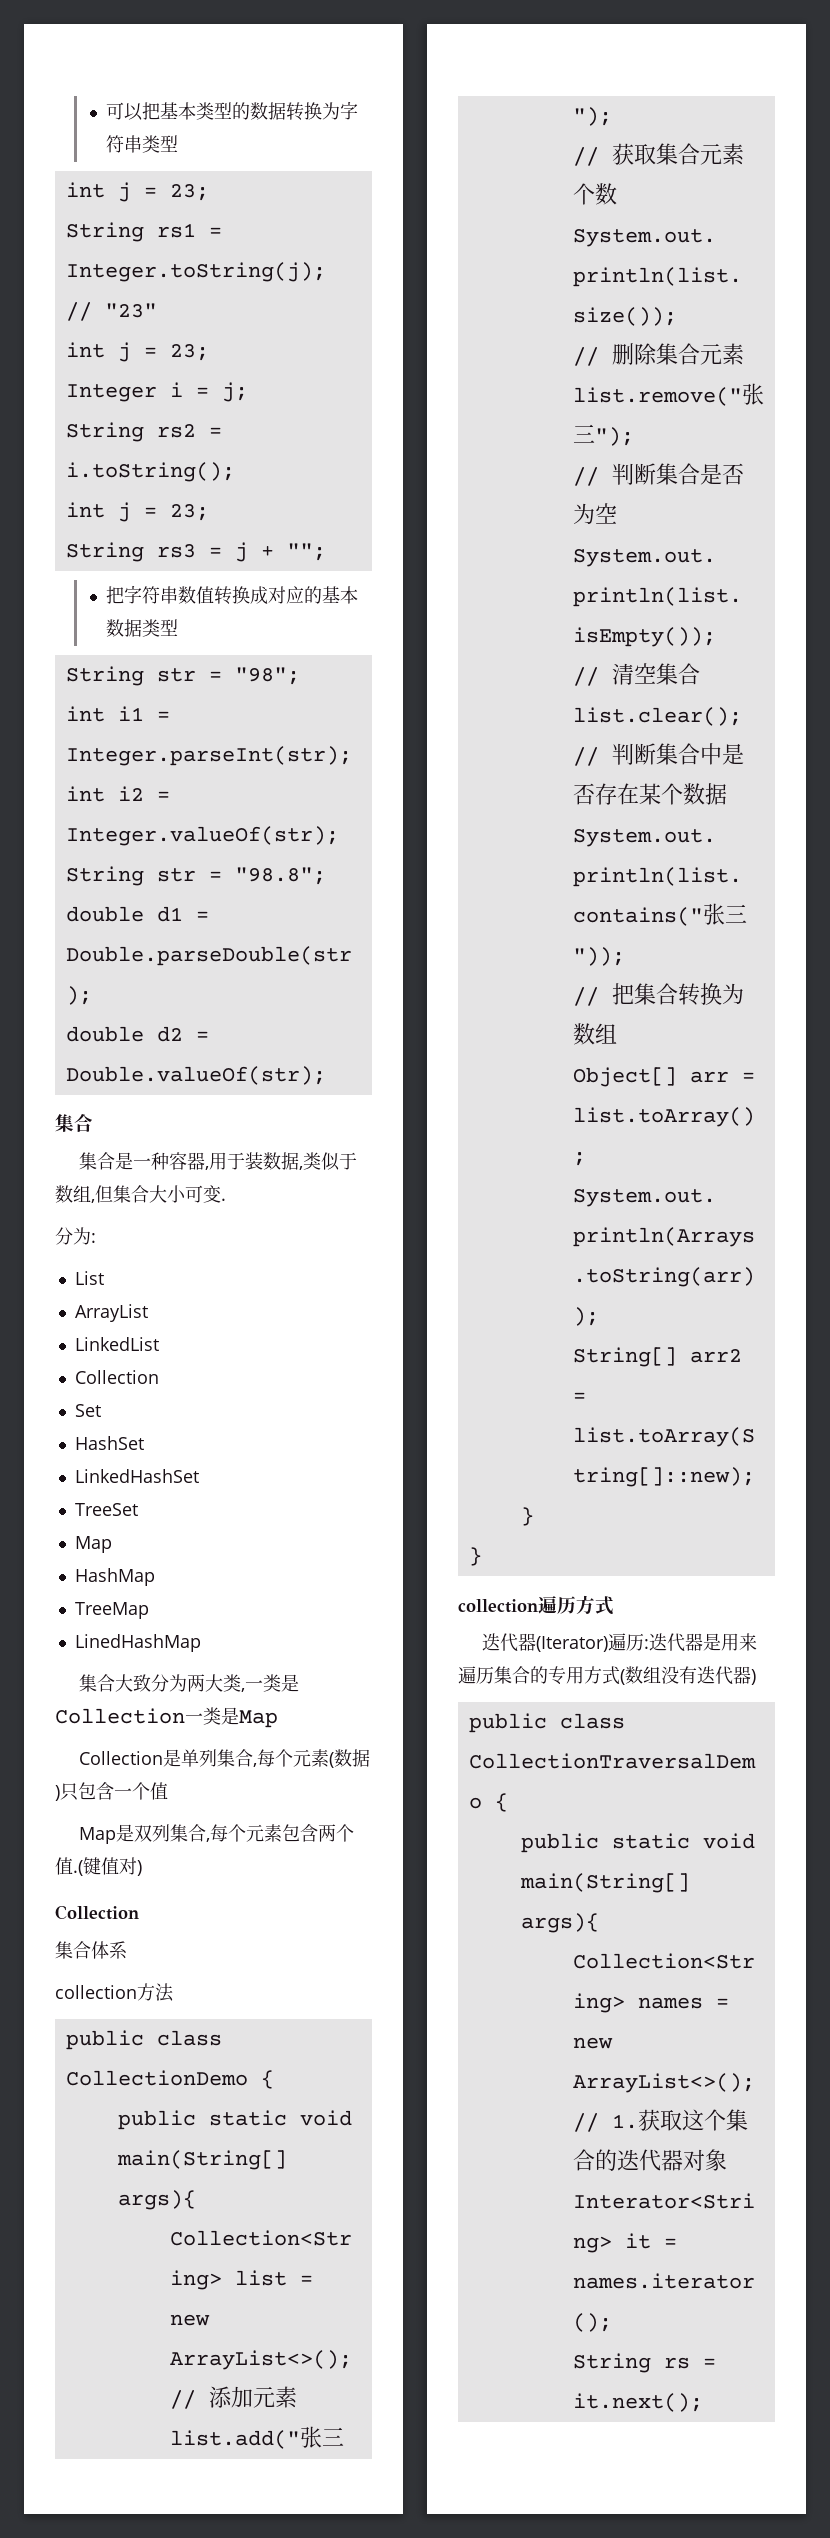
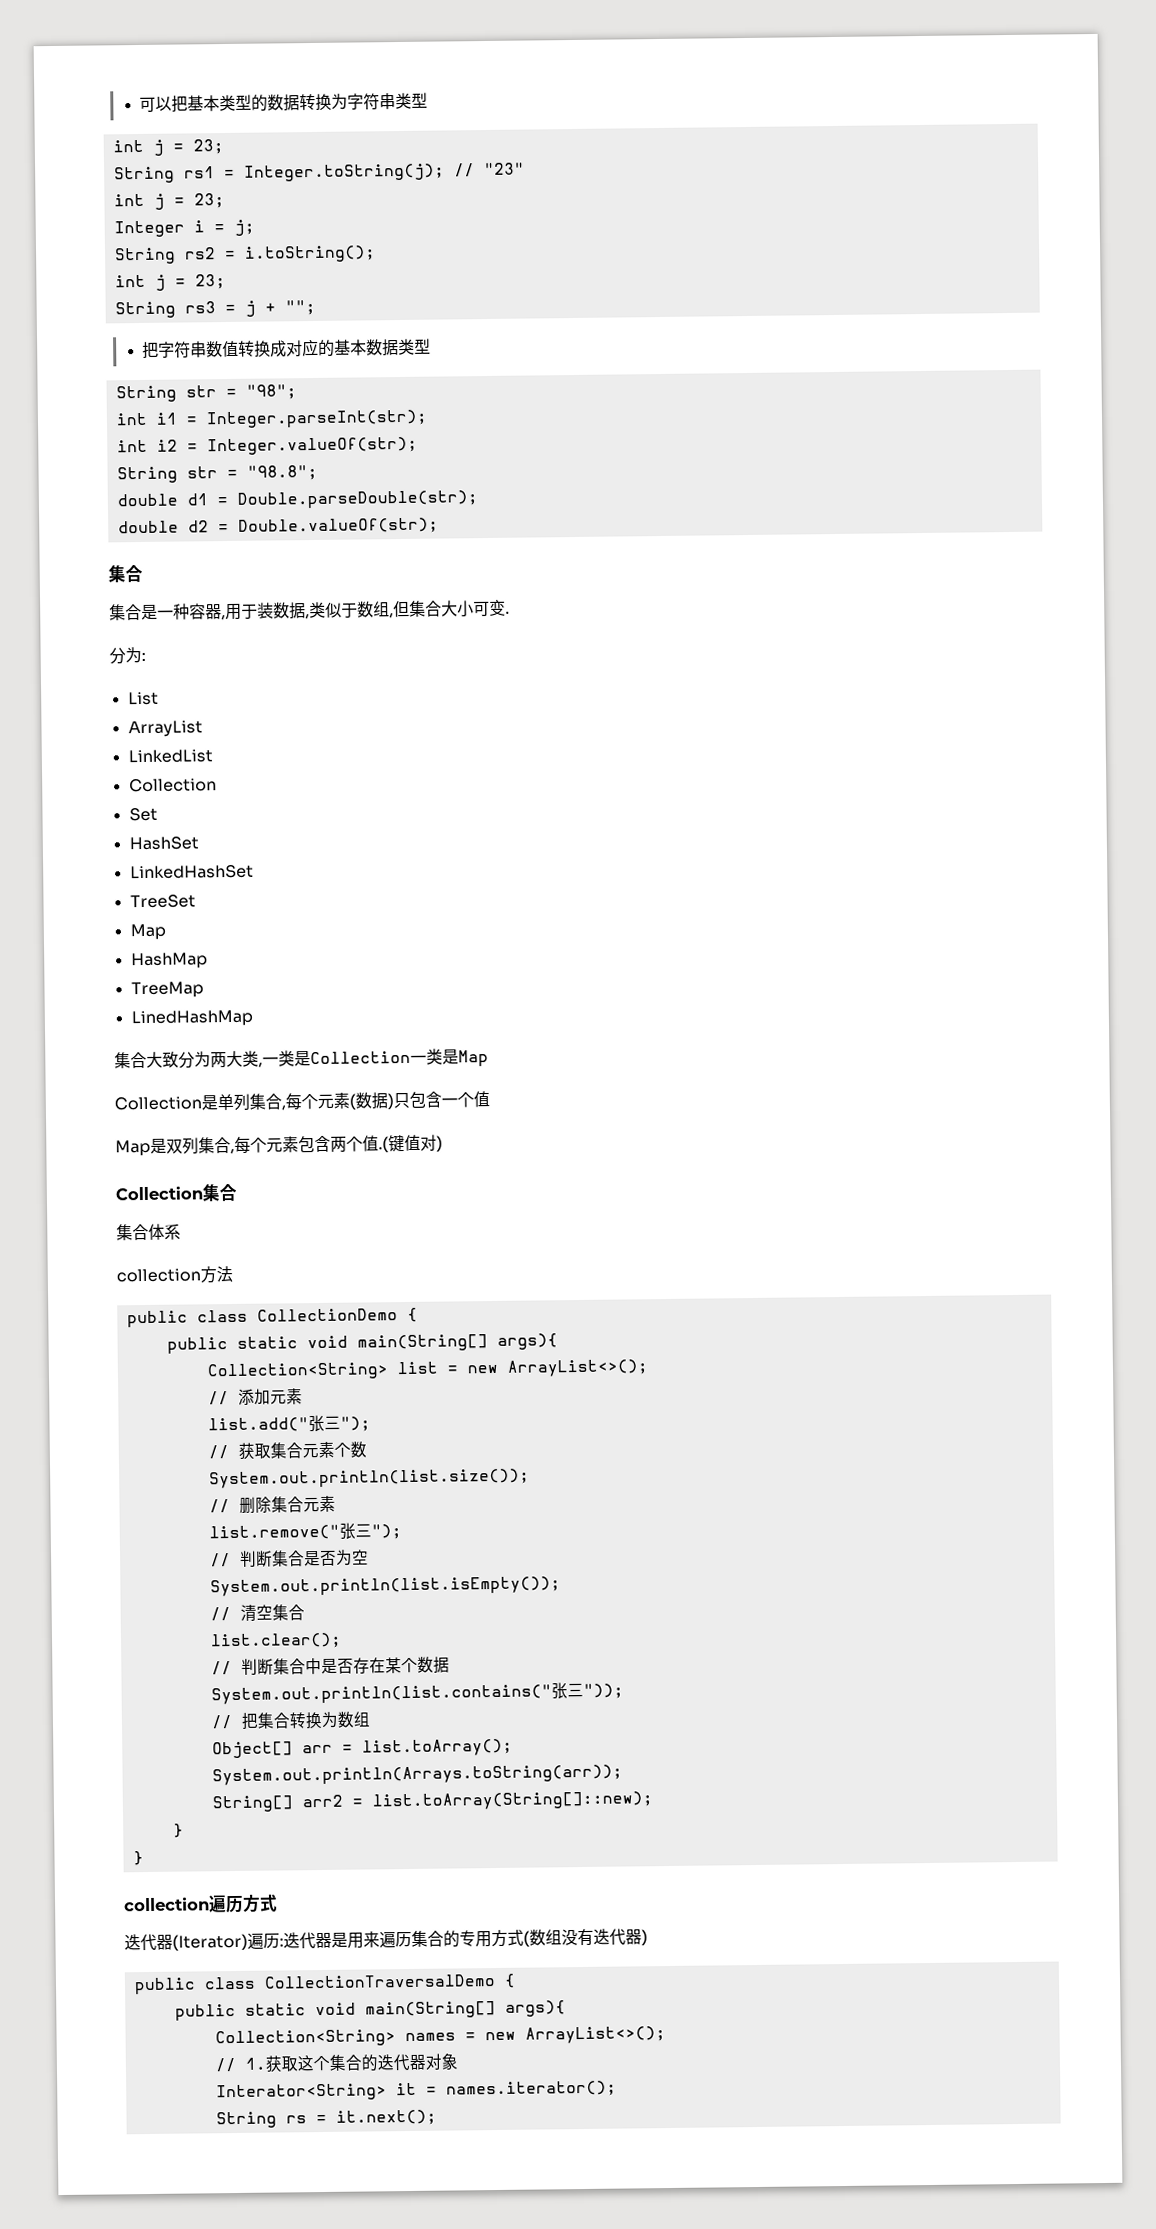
(139, 1912) none -> [202,1183,237,1202] 集合

